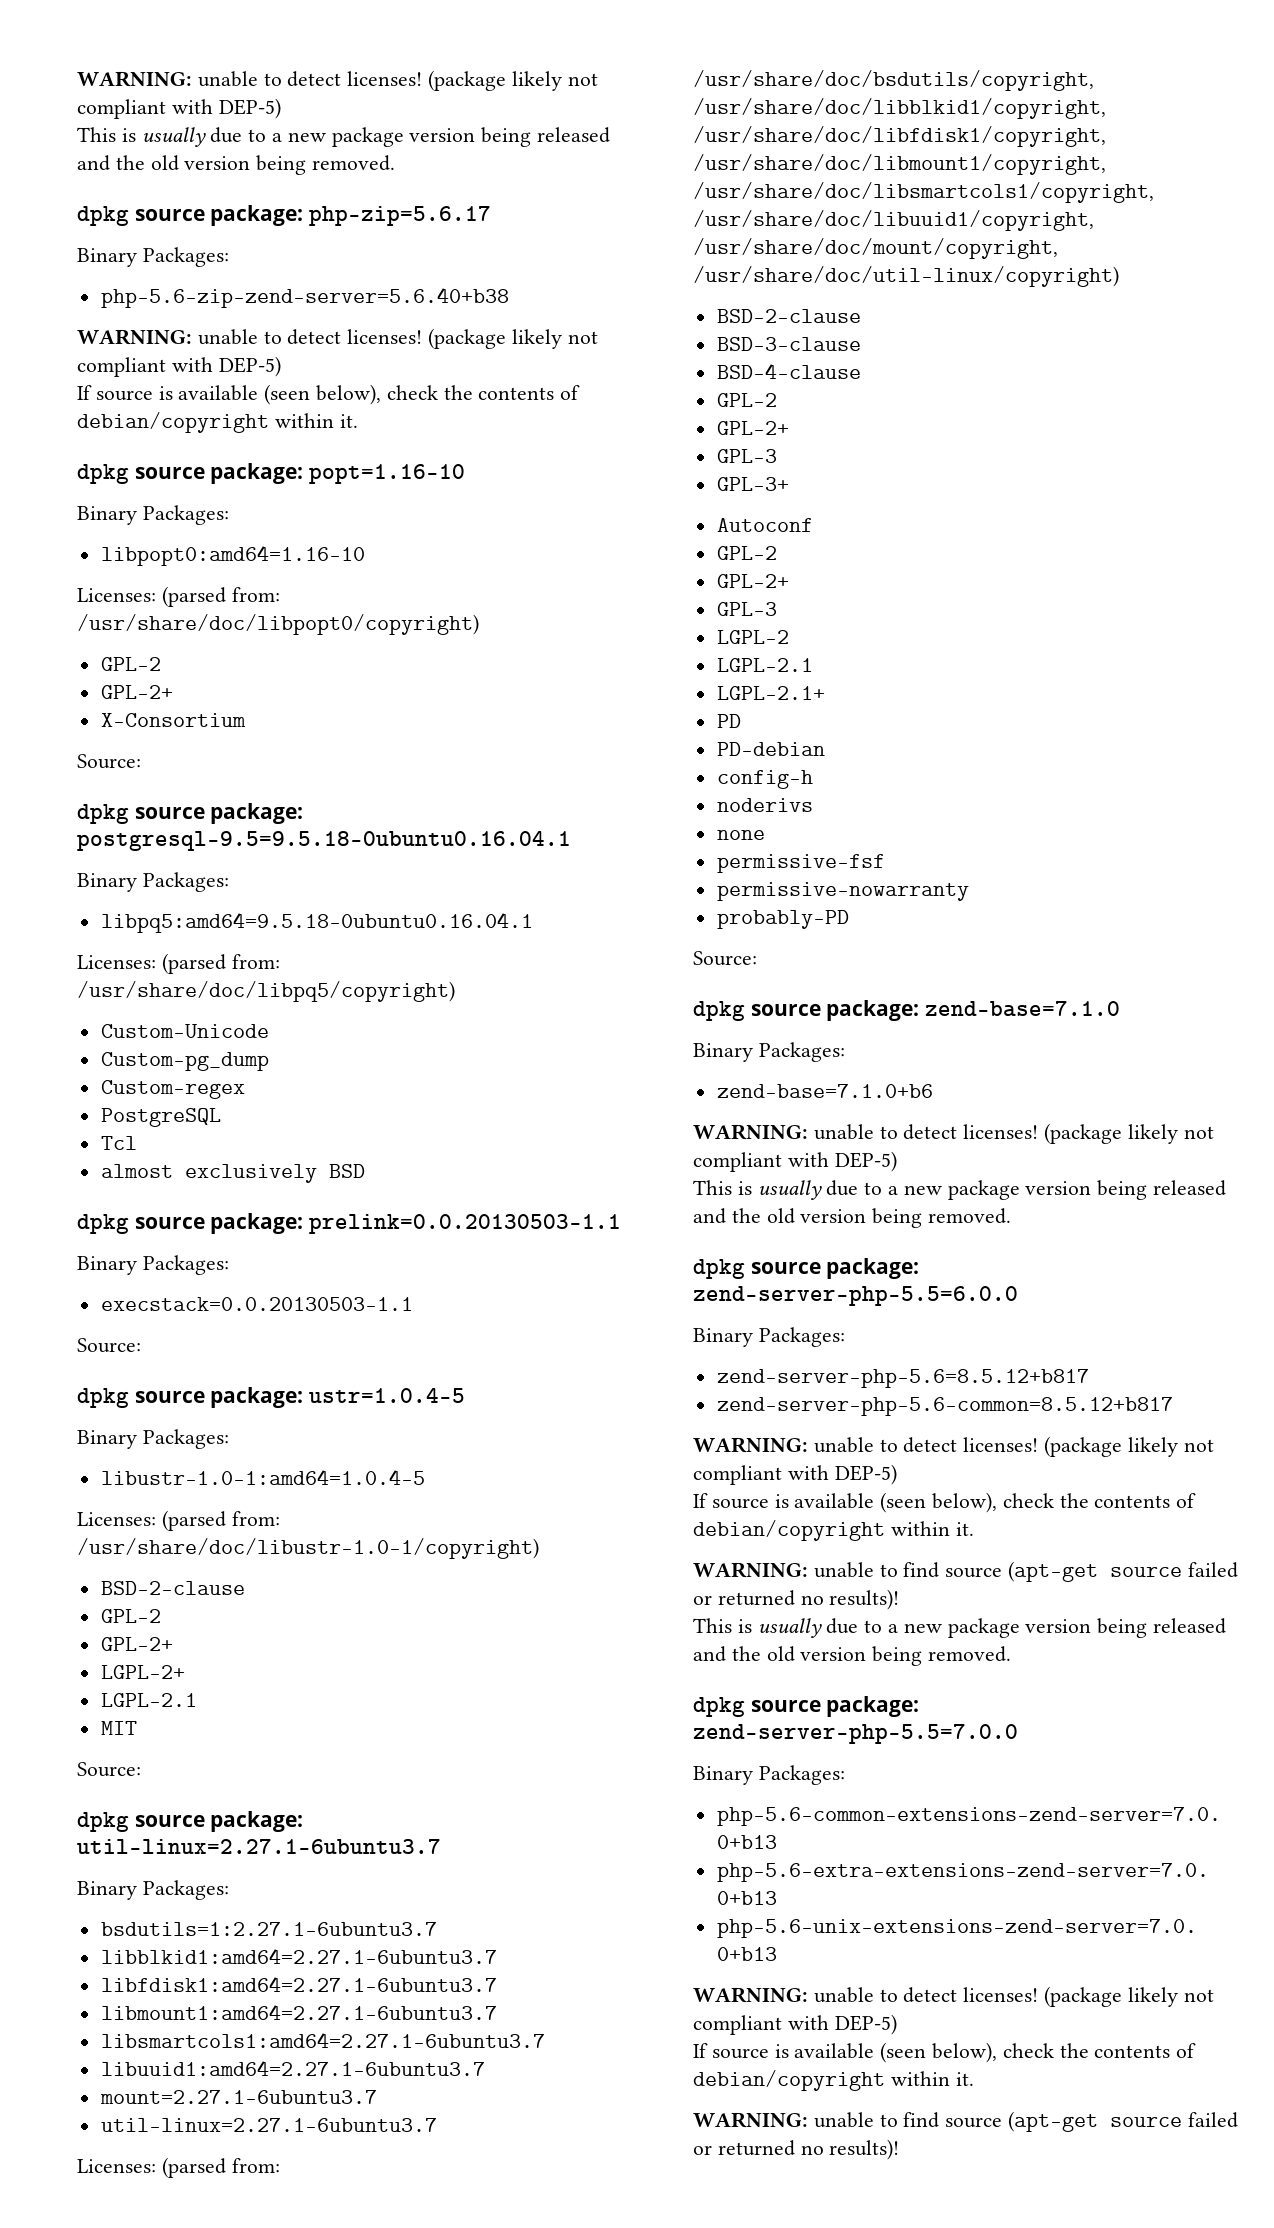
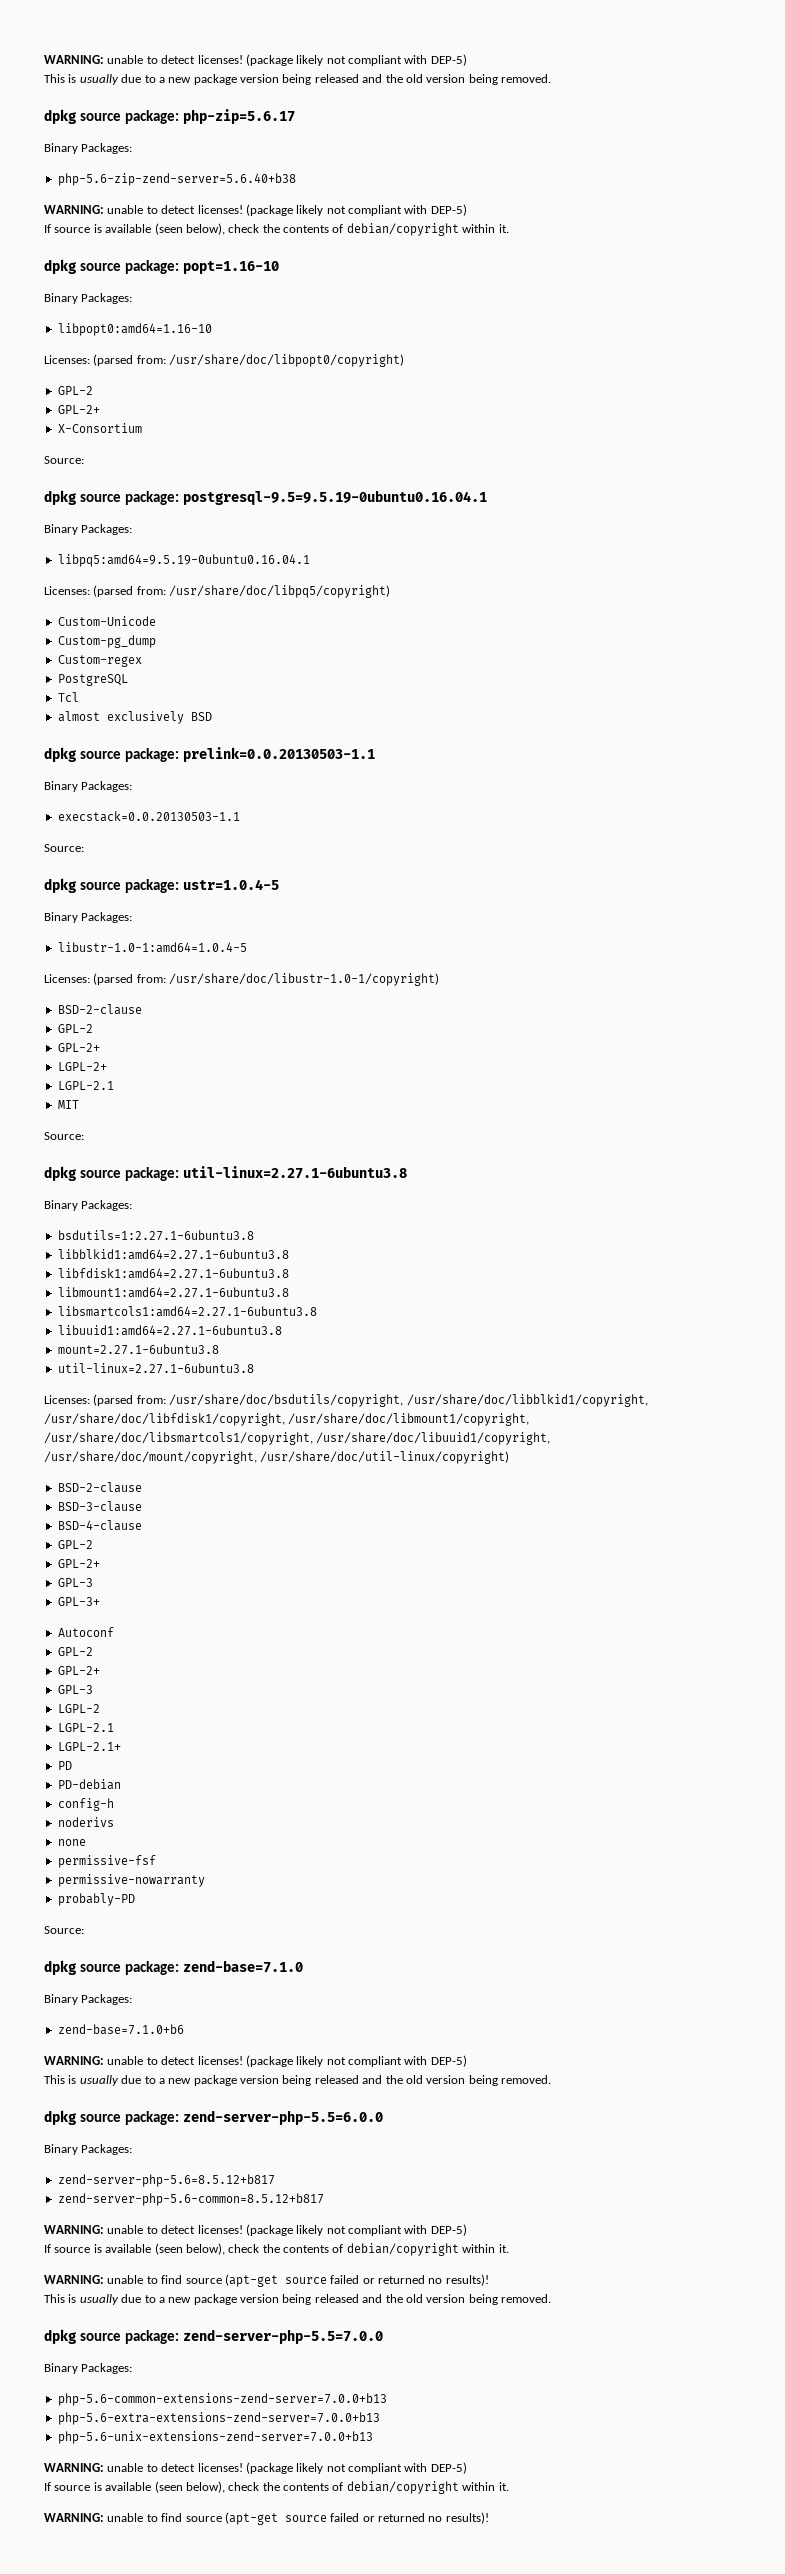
[77,831,571,851] [77,872,229,892] [100,912,533,933] postgresql-9.5=9.5.18-0ubuntu0.16.04.1 // Binary Packages: // libpq5:amd64=9.5.18-0ubuntu0.16.04.1 -> [182,490,487,505] [44,524,133,535] [57,554,310,567] postgresql-9.5=9.5.19-0ubuntu0.16.04.1 // Binary Packages: // libpq5:amd64=9.5.19-0ubuntu0.16.04.1
[77,1839,441,1854] [77,1880,229,1900] [100,1922,437,1936] [100,1948,497,1964] [100,1976,497,1992] [100,2004,497,2020] [100,2032,545,2048] [100,2060,485,2076] [99,2090,377,2104] [100,2118,437,2132] util-linux=2.27.1-6ubuntu3.7 // Binary Packages: // bsdutils=1:2.27.1-6ubuntu3.7 // libblkid1:amd64=2.27.1-6ubuntu3.7 // libfdisk1:amd64=2.27.1-6ubuntu3.7 // libmount1:amd64=2.27.1-6ubuntu3.7 // libsmartcols1:amd64=2.27.1-6ubuntu3.7 // libuuid1:amd64=2.27.1-6ubuntu3.7 // mount=2.27.1-6ubuntu3.7 // util-linux=2.27.1-6ubuntu3.7 -> [182,1166,407,1179] [44,1200,133,1211] [57,1230,254,1241] [57,1249,289,1260] [57,1268,289,1279] [57,1287,289,1298] [57,1306,317,1317] [57,1325,282,1336] [57,1344,219,1355] [57,1363,254,1374] util-linux=2.27.1-6ubuntu3.8 // Binary Packages: // bsdutils=1:2.27.1-6ubuntu3.8 // libblkid1:amd64=2.27.1-6ubuntu3.8 // libfdisk1:amd64=2.27.1-6ubuntu3.8 // libmount1:amd64=2.27.1-6ubuntu3.8 // libsmartcols1:amd64=2.27.1-6ubuntu3.8 // libuuid1:amd64=2.27.1-6ubuntu3.8 // mount=2.27.1-6ubuntu3.8 // util-linux=2.27.1-6ubuntu3.8

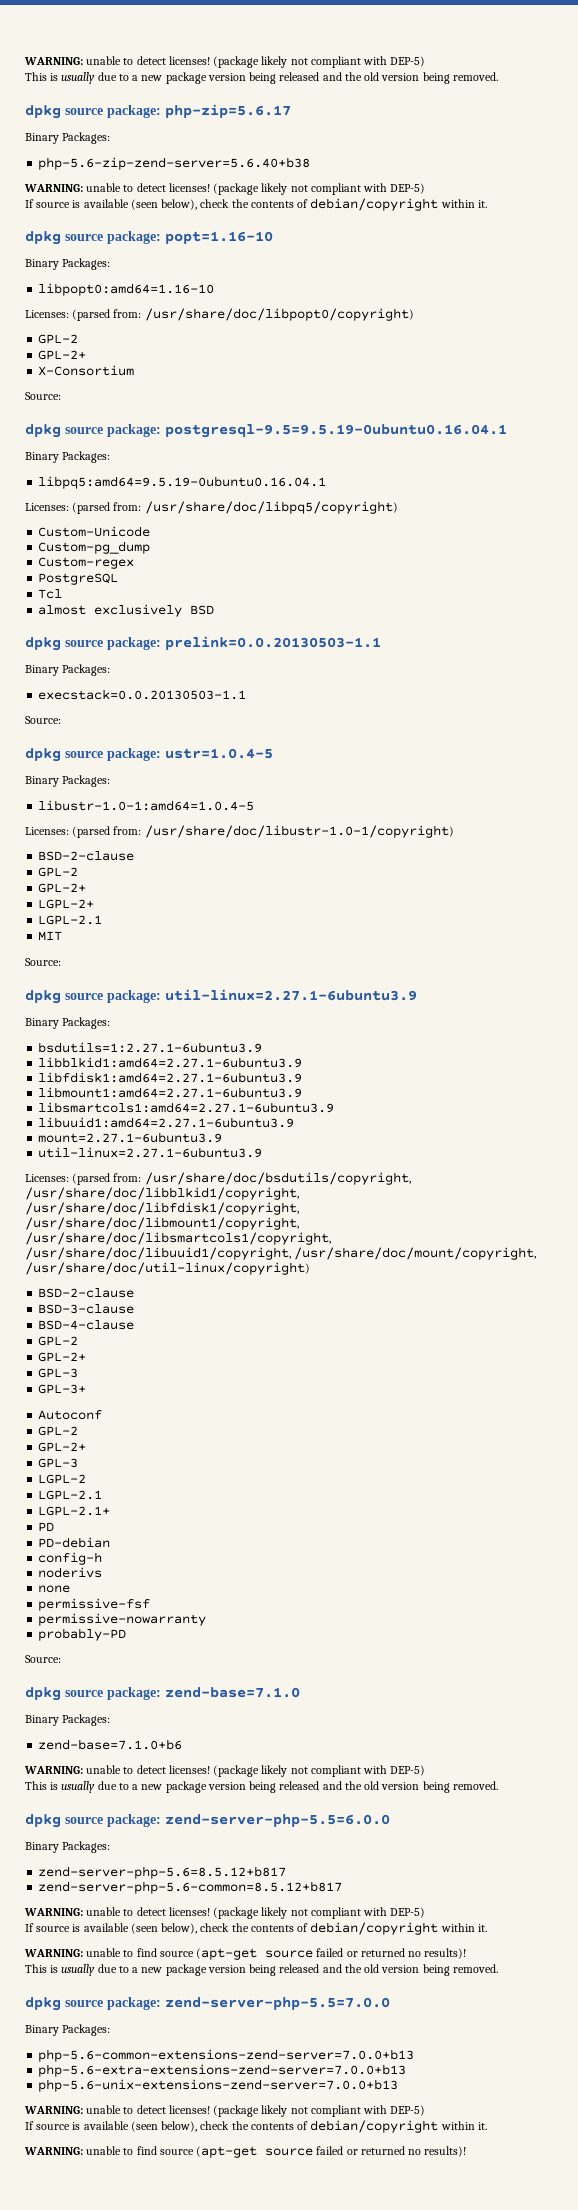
[182,1166,407,1179] [44,1200,133,1211] [57,1230,254,1241] [57,1249,289,1260] [57,1268,289,1279] [57,1287,289,1298] [57,1306,317,1317] [57,1325,282,1336] [57,1344,219,1355] [57,1363,254,1374] util-linux=2.27.1-6ubuntu3.8 // Binary Packages: // bsdutils=1:2.27.1-6ubuntu3.8 // libblkid1:amd64=2.27.1-6ubuntu3.8 // libfdisk1:amd64=2.27.1-6ubuntu3.8 // libmount1:amd64=2.27.1-6ubuntu3.8 // libsmartcols1:amd64=2.27.1-6ubuntu3.8 // libuuid1:amd64=2.27.1-6ubuntu3.8 // mount=2.27.1-6ubuntu3.8 // util-linux=2.27.1-6ubuntu3.8 -> [165,989,417,1001] [25,1017,111,1029] [38,1042,263,1053] [38,1057,303,1068] [38,1072,303,1083] [38,1087,303,1098] [38,1102,335,1113] [38,1117,295,1128] [38,1132,223,1143] [38,1147,263,1158] util-linux=2.27.1-6ubuntu3.9 // Binary Packages: // bsdutils=1:2.27.1-6ubuntu3.9 // libblkid1:amd64=2.27.1-6ubuntu3.9 // libfdisk1:amd64=2.27.1-6ubuntu3.9 // libmount1:amd64=2.27.1-6ubuntu3.9 // libsmartcols1:amd64=2.27.1-6ubuntu3.9 // libuuid1:amd64=2.27.1-6ubuntu3.9 // mount=2.27.1-6ubuntu3.9 // util-linux=2.27.1-6ubuntu3.9

